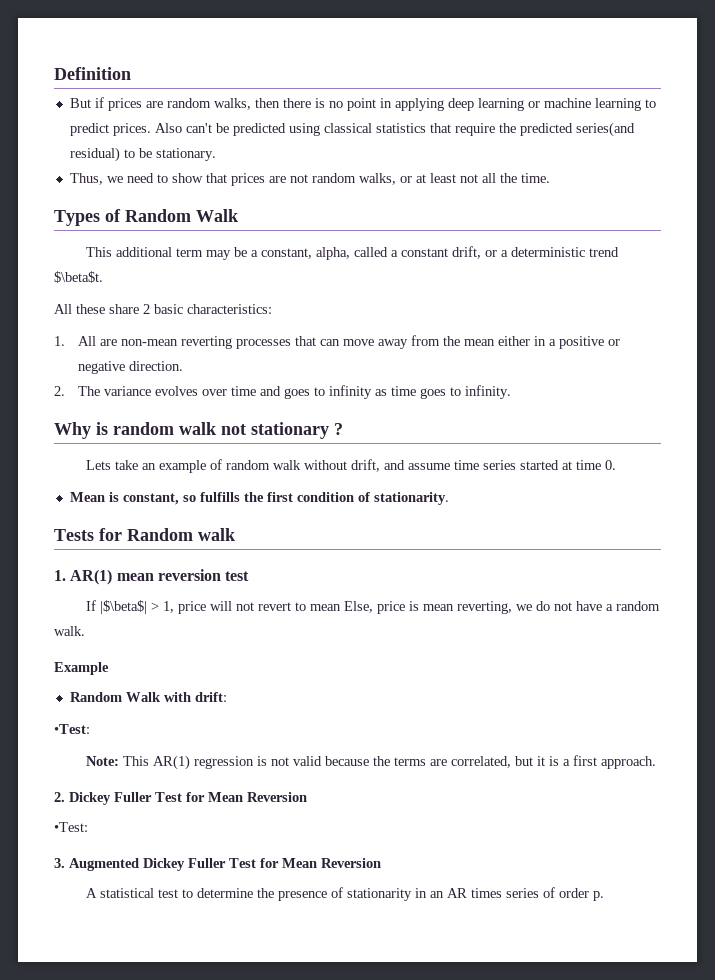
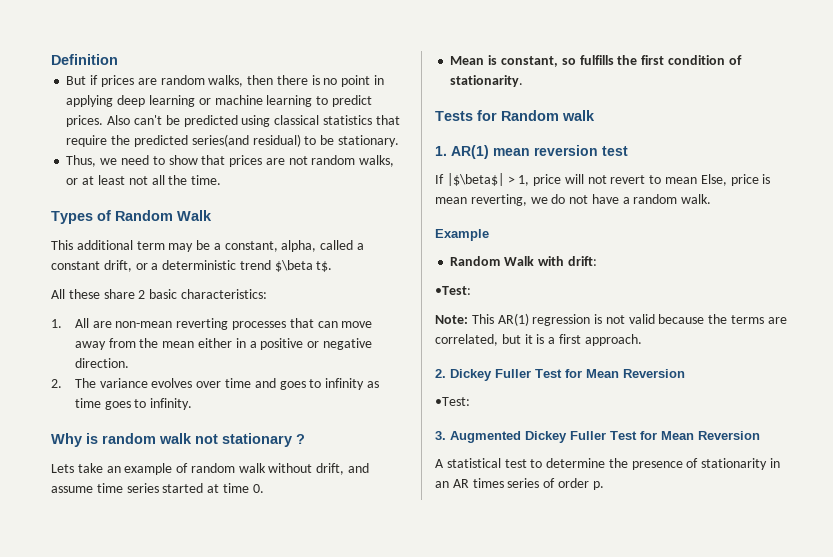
[54,271,103,283] $\beta$t. -> [274,260,333,272] $\beta t$.

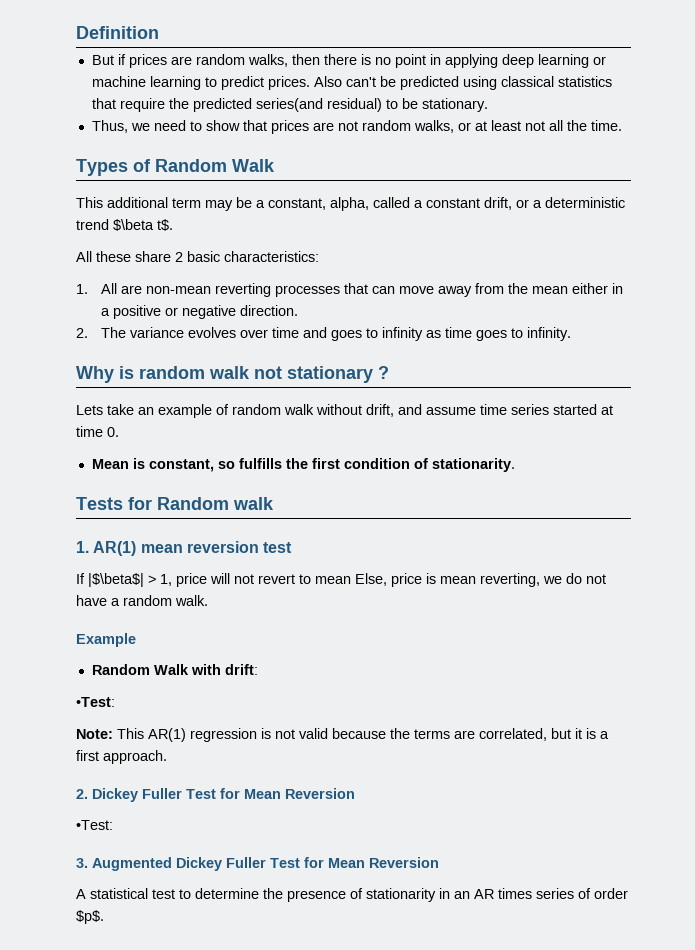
[592,481,604,490] p. -> [76,910,104,924] $p$.

